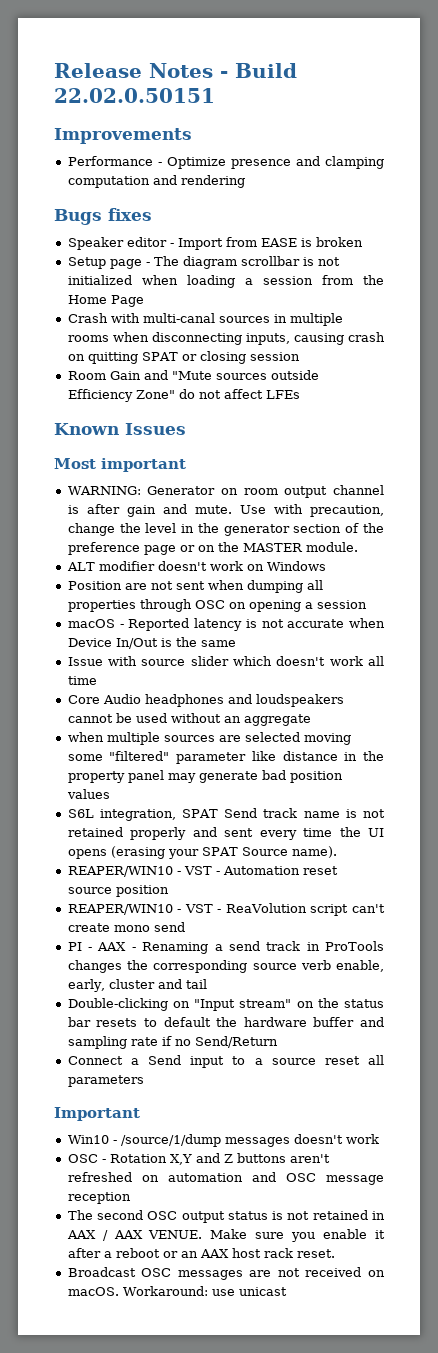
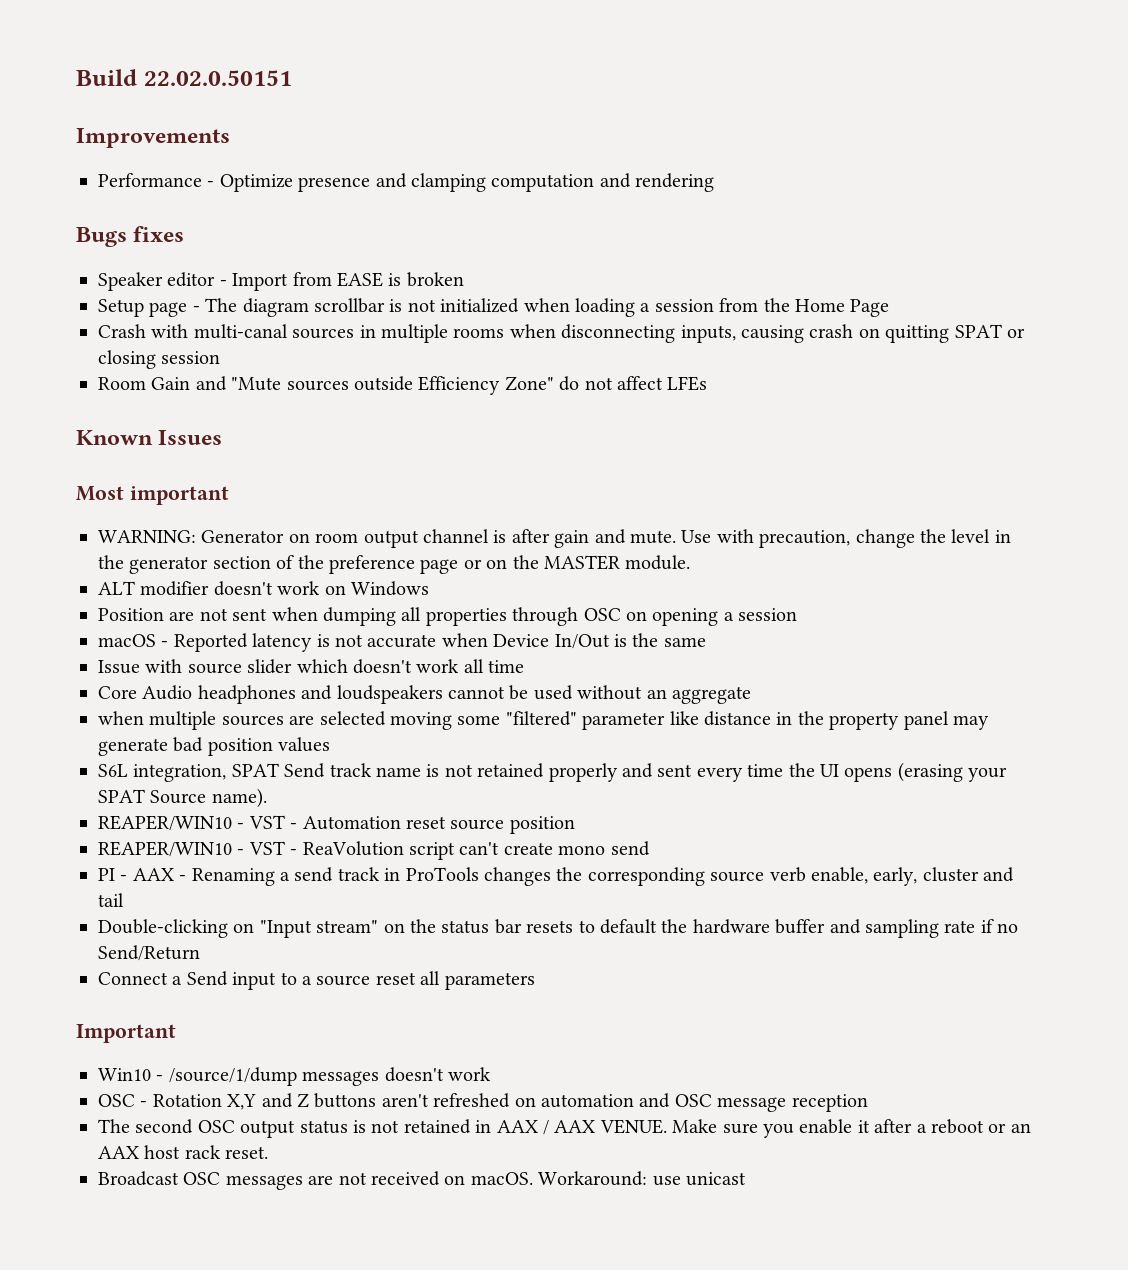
[54,63,228,78] Release Notes - -> (76, 77) none

